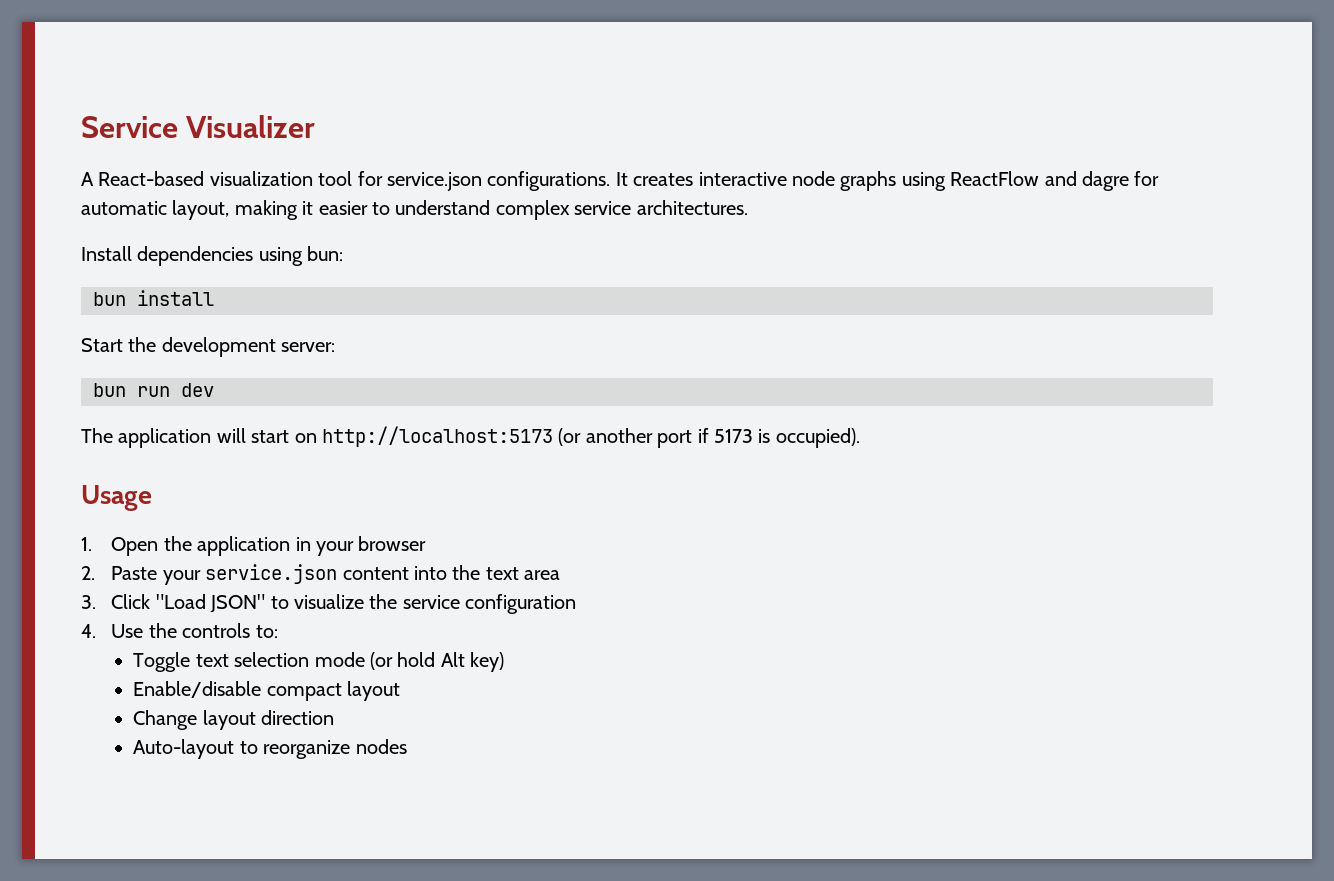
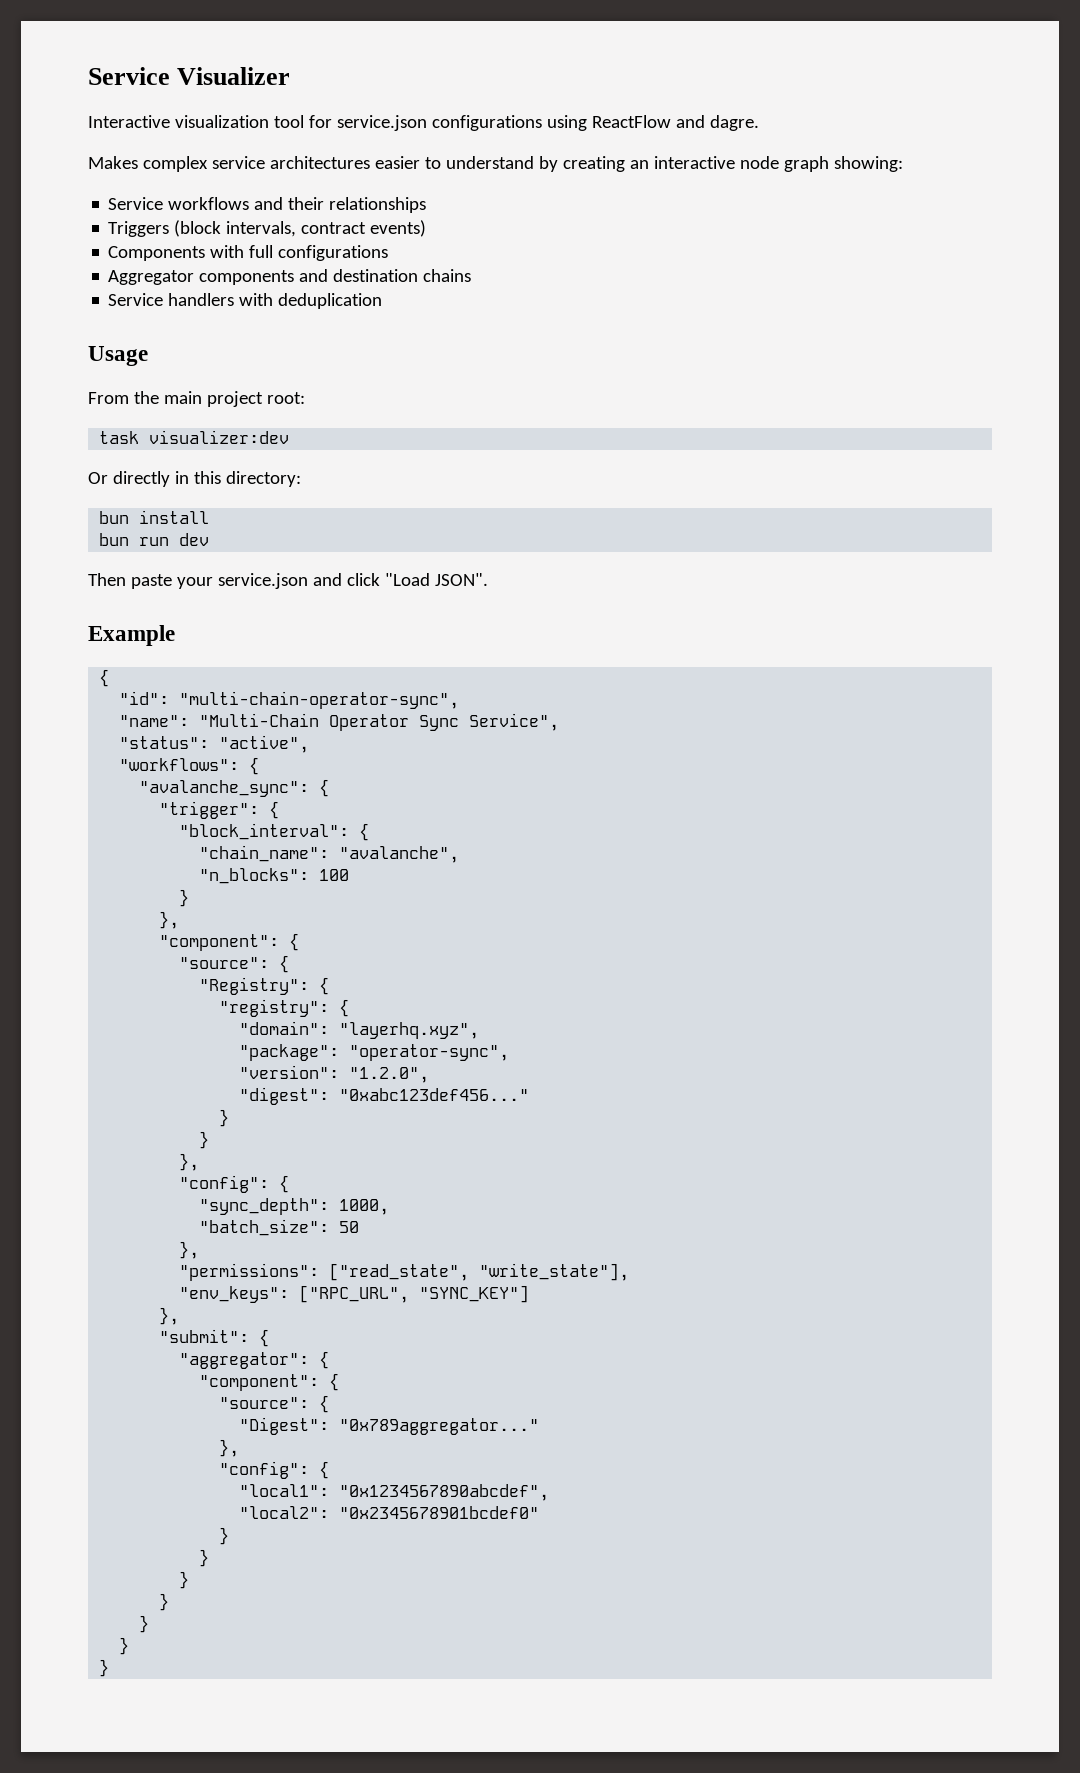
[81,171,205,186] A React-based -> [88,115,170,128] Interactive
[487,171,1160,191] [81,200,748,220] [81,246,344,266] [93,290,214,306] [81,337,336,357] [93,383,214,397] [81,426,860,448] [81,485,152,511] [81,536,427,556] [81,564,561,585] [81,594,577,614] [81,623,278,638] [133,652,505,672] [133,681,401,701] [133,710,335,730] [133,739,407,759] configurations. It creates interactive node graphs using ReactFlow and dagre for automatic layout, making it easier to understand complex service architectures. // Install dependencies using bun: // bun install // Start the development server: // bun run dev // The application will start on http://localhost:5173 (or another port if 5173 is occupied). // Usage // 1. Open the application in your browser // 2. Paste your service.json content into the text area // 3. Click "Load JSON" to visualize the service configuration // 4. Use the controls to: // Toggle text selection mode (or hold Alt key) // Enable/disable compact layout // Change layout direction // Auto-layout to reorganize nodes -> [431,115,759,131] [88,156,903,172] [108,197,427,213] [108,220,427,237] [108,245,389,261] [108,269,472,285] [108,293,383,309] [88,346,148,366] [88,391,305,407] [99,430,290,444] [88,471,301,487] [99,510,210,524] [99,533,210,546] [88,573,488,589] [88,625,175,646] [99,669,110,687] [119,691,460,709] [119,713,560,731] [119,735,310,753] [119,757,260,775] [139,779,330,797] [159,801,280,819] [179,823,370,841] [199,845,460,863] [199,868,350,884] [179,889,190,907] [159,911,180,929] [159,933,300,951] [179,955,290,973] [199,977,330,995] [219,999,350,1017] [239,1021,480,1039] [239,1044,510,1061] [239,1065,430,1083] [239,1087,530,1105] [219,1109,230,1127] [199,1131,210,1149] [179,1153,200,1171] [179,1175,290,1193] [199,1198,390,1215] [199,1219,360,1236] [179,1241,200,1259] [179,1263,630,1281] [179,1285,530,1303] [159,1307,180,1325] [159,1329,270,1347] [179,1351,330,1369] [199,1373,340,1391] [219,1395,330,1413] [239,1417,540,1435] [219,1439,240,1457] [219,1461,330,1479] [239,1484,550,1501] [239,1506,540,1519] [219,1527,230,1545] [199,1549,210,1567] [179,1571,190,1589] [159,1593,170,1611] [139,1615,150,1633] [119,1637,130,1655] [99,1659,110,1677] configurations using ReactFlow and dagre. // Makes complex service architectures easier to understand by creating an interactive node graph showing: // Service workflows and their relationships // Triggers (block intervals, contract events) // Components with full configurations // Aggregator components and destination chains // Service handlers with deduplication // Usage // From the main project root: // task visualizer:dev // Or directly in this directory: // bun install // bun run dev // Then paste your service.json and click "Load JSON". // Example // { // "id": "multi-chain-operator-sync", // "name": "Multi-Chain Operator Sync Service", // "status": "active", // "workflows": { // "avalanche_sync": { // "trigger": { // "block_interval": { // "chain_name": "avalanche", // "n_blocks": 100 // } // }, // "component": { // "source": { // "Registry": { // "registry": { // "domain": "layerhq.xyz", // "package": "operator-sync", // "version": "1.2.0", // "digest": "0xabc123def456..." // } // } // }, // "config": { // "sync_depth": 1000, // "batch_size": 50 // }, // "permissions": ["read_state", "write_state"], // "env_keys": ["RPC_URL", "SYNC_KEY"] // }, // "submit": { // "aggregator": { // "component": { // "source": { // "Digest": "0x789aggregator..." // }, // "config": { // "local1": "0x1234567890abcdef", // "local2": "0x2345678901bcdef0" // } // } // } // } // } // } // }

